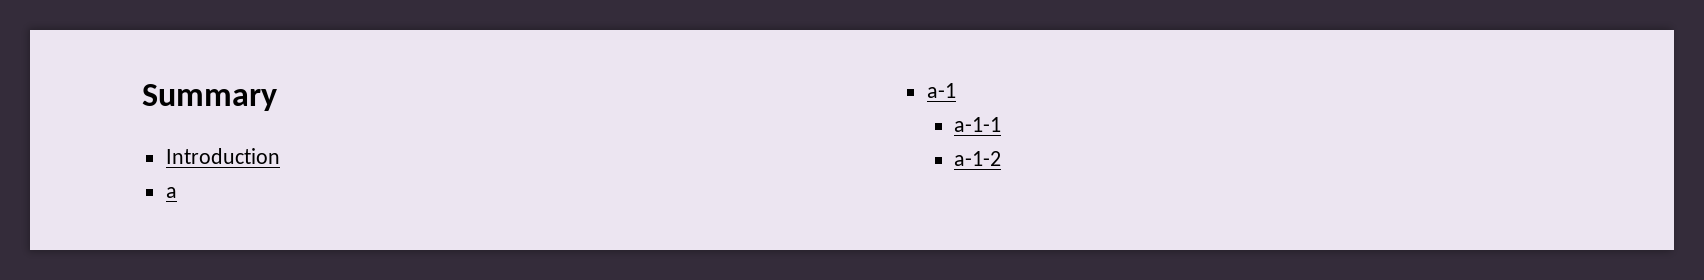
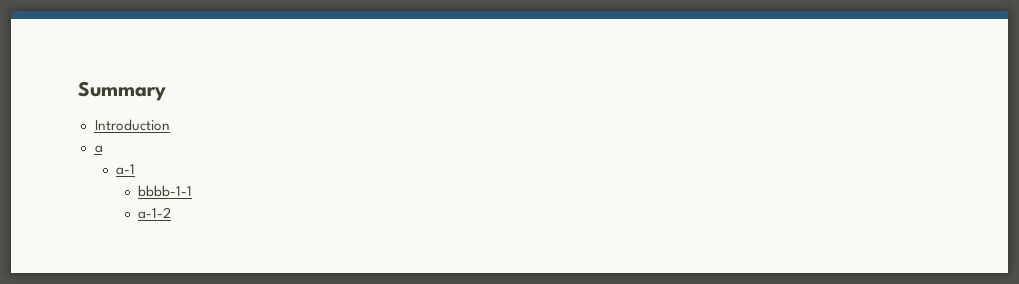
[954,117,1002,132] a-1-1 -> [138,185,193,197] bbbb-1-1

